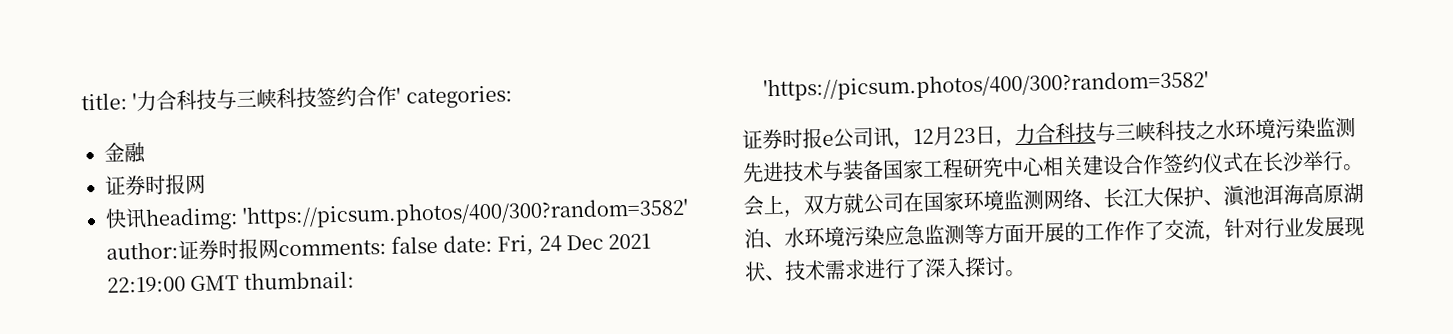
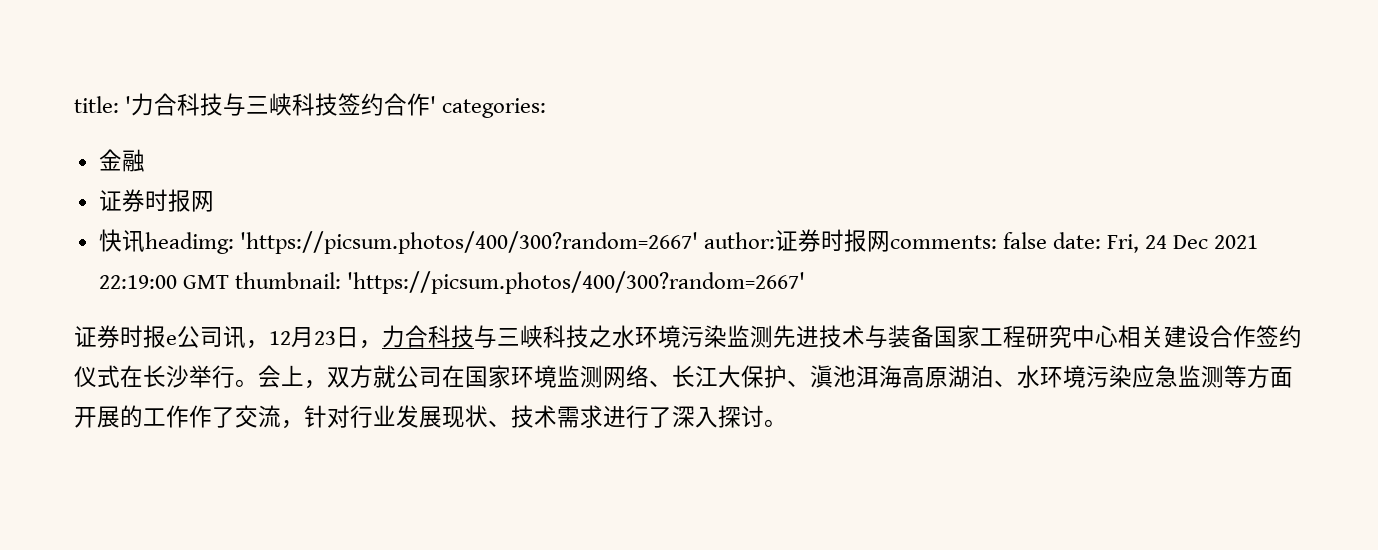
[242,197,690,229] 'https://picsum.photos/400/300?random=3582' -> [239,231,698,254] 'https://picsum.photos/400/300?random=2667'
[763,70,1209,102] 'https://picsum.photos/400/300?random=3582' -> [346,271,805,294] 'https://picsum.photos/400/300?random=2667'

